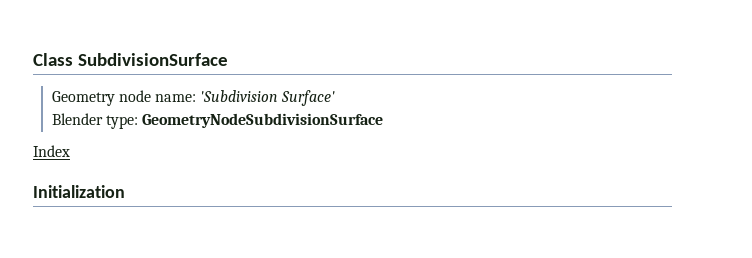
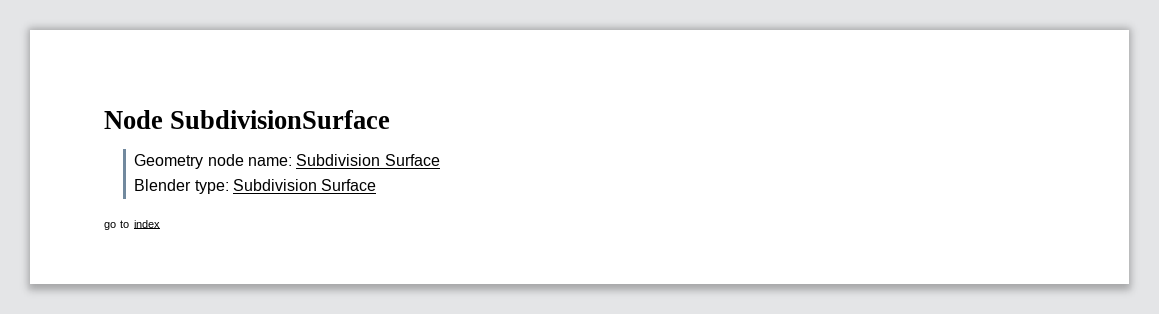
[33,53,73,66] Class -> [104,110,163,129] Node
[200,90,336,106] 'Subdivision Surface' -> [296,154,440,166] Subdivision Surface
[142,113,384,128] [33,145,70,157] [33,185,125,198] GeometryNodeSubdivisionSurface // Index // Initialization -> [233,179,377,191] [104,220,160,230] Subdivision Surface // go to index

